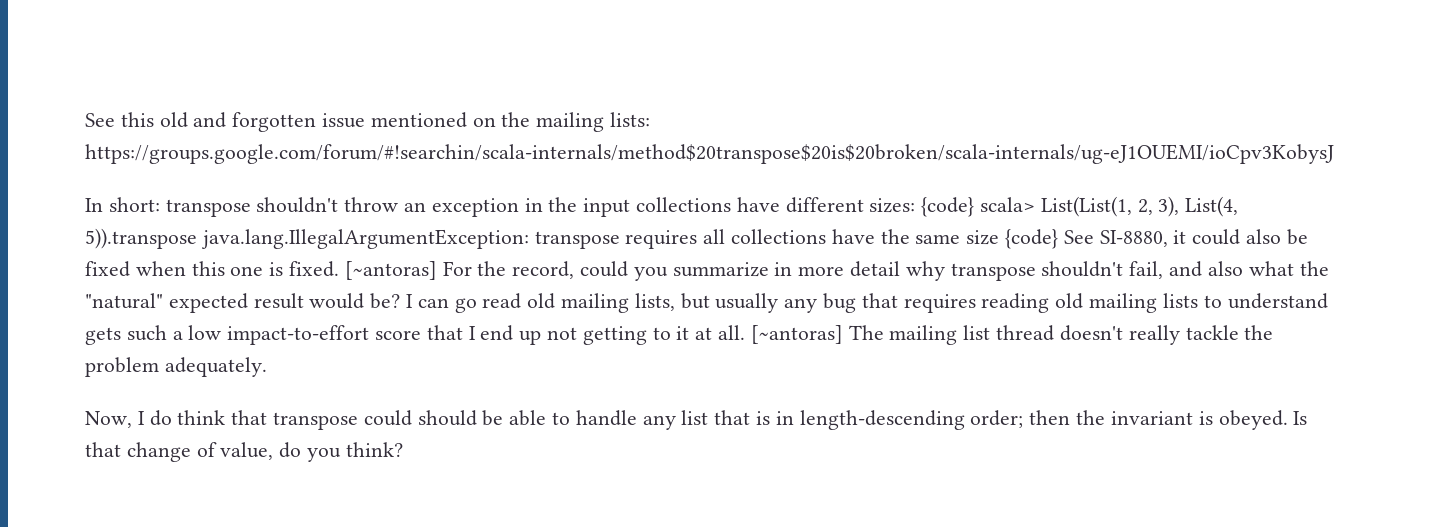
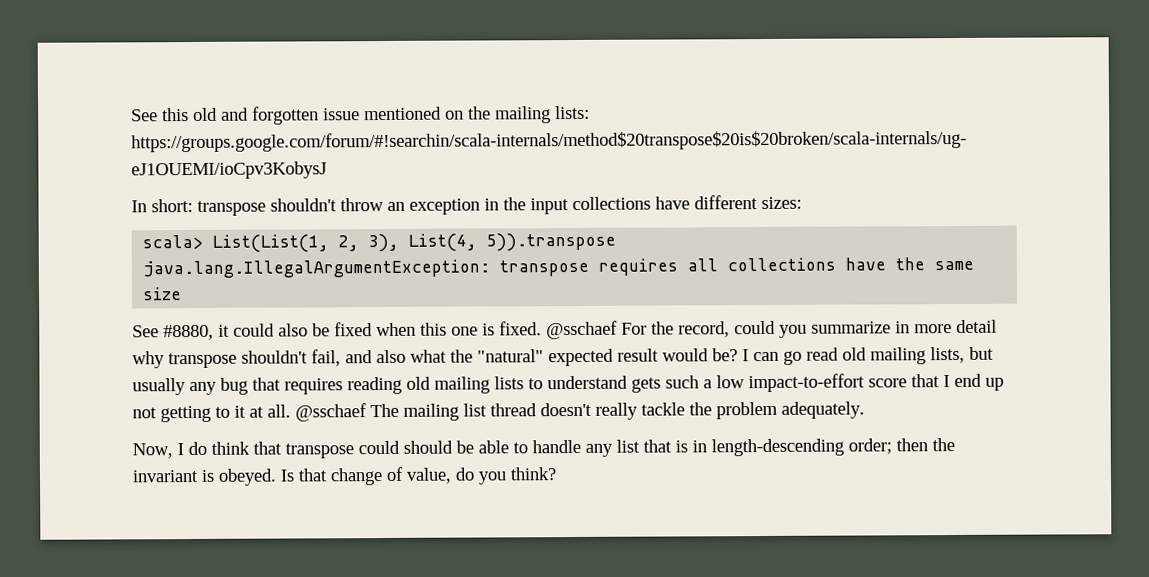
[921,197,975,217] {code} -> (802, 203) //
(197, 238) none -> (617, 242) //
[1005,229,1168,249] {code} See SI-8880, -> [132,324,214,341] // See #8880,
[344,261,437,280] [~antoras] -> [546,320,618,340] @sschaef
[750,325,843,344] [~antoras] -> [295,403,367,422] @sschaef

